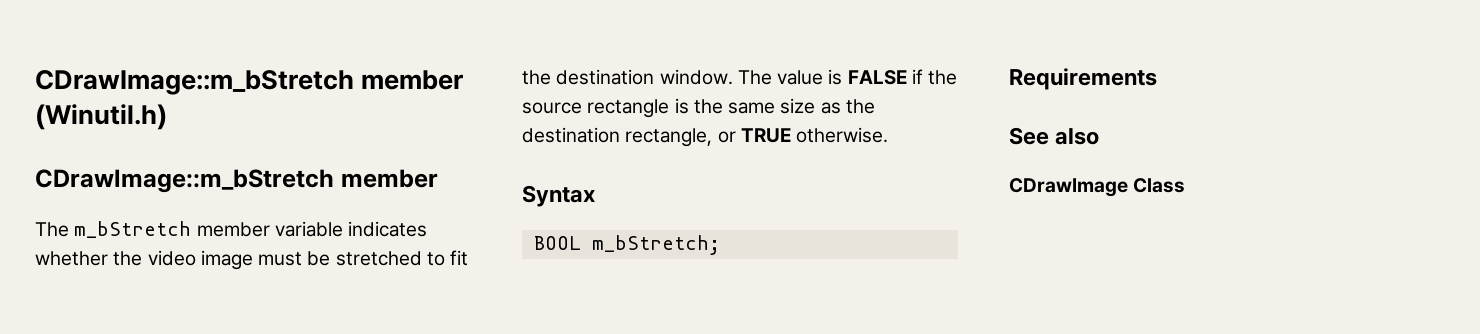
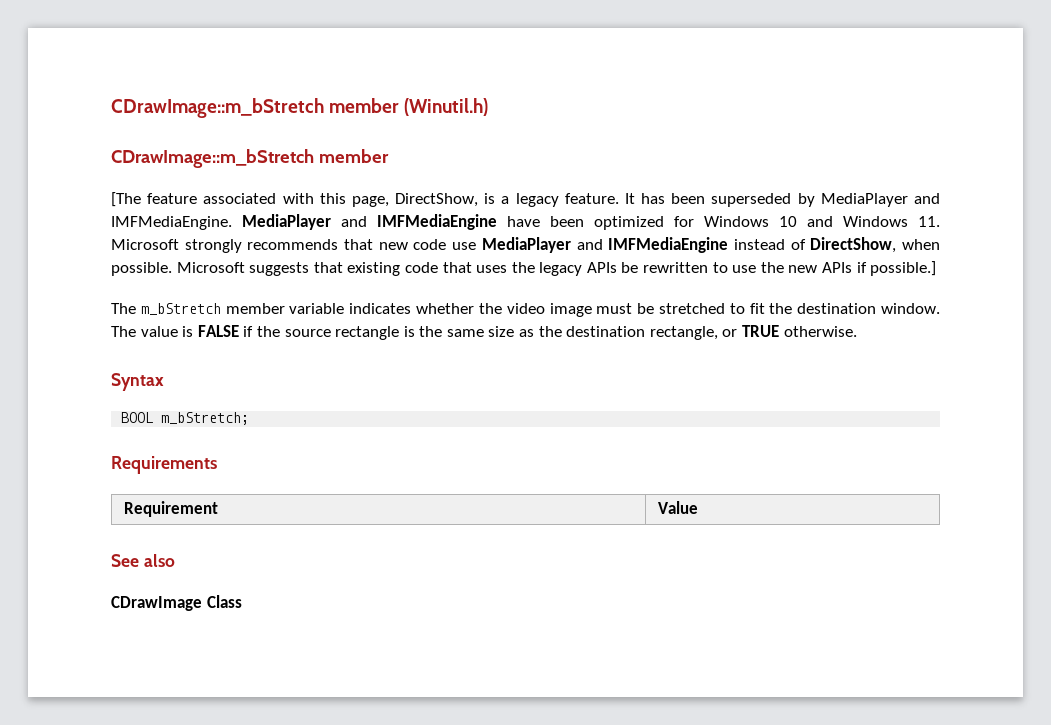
(438, 178) none -> [111,192,940,207] [111,214,940,230] [111,237,940,253] [111,261,937,276] // [The feature associated with this page, DirectShow, is a legacy feature. It has been superseded by MediaPlayer and IMFMediaEngine. MediaPlayer and IMFMediaEngine have been optimized for Windows 10 and Windows 11. Microsoft strongly recommends that new code use MediaPlayer and IMFMediaEngine instead of DirectShow, when possible. Microsoft suggests that existing code that uses the legacy APIs be rewritten to use the new APIs if possible.]
(1157, 79) none -> [123,501,218,517] [657,501,698,514] // Requirement | Value

